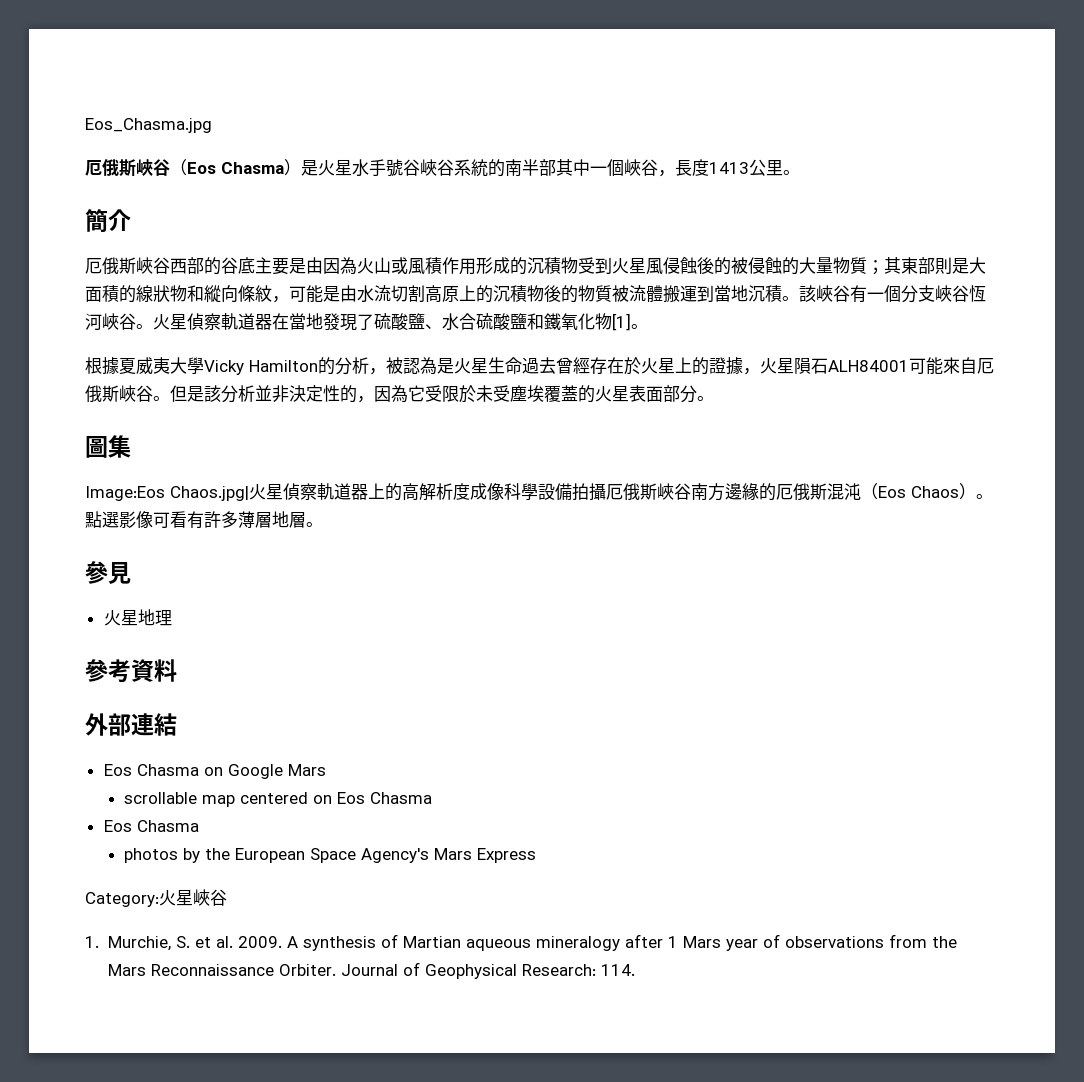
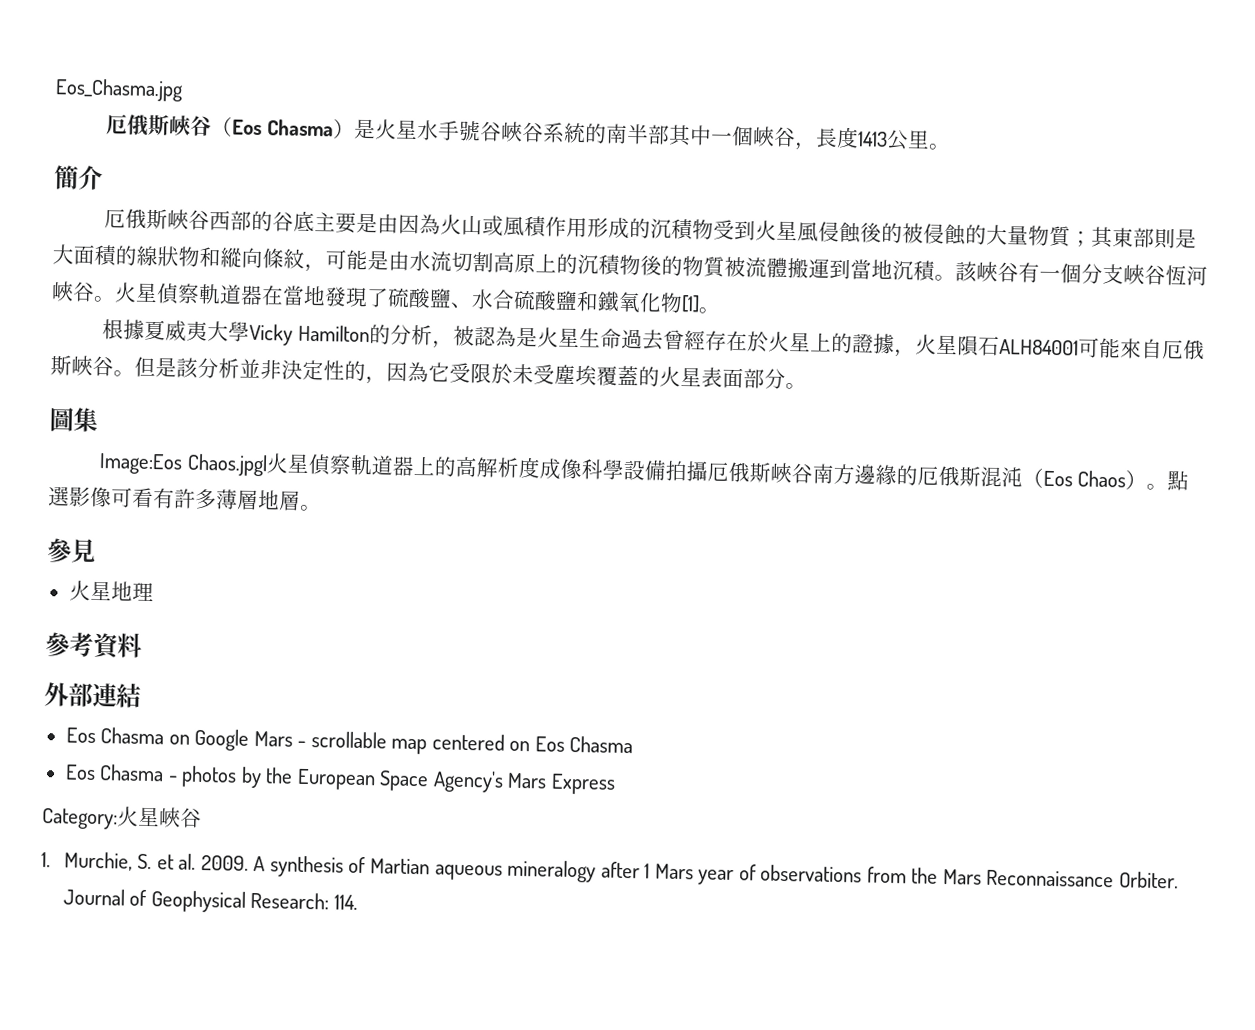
(326, 770) // -> [297,740,307,747] -
(199, 826) // -> [167,775,178,782] -

